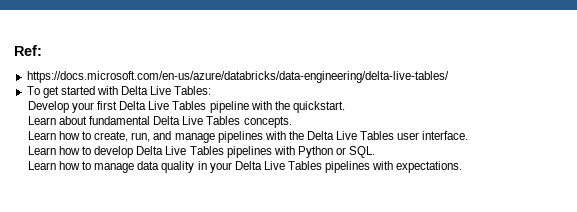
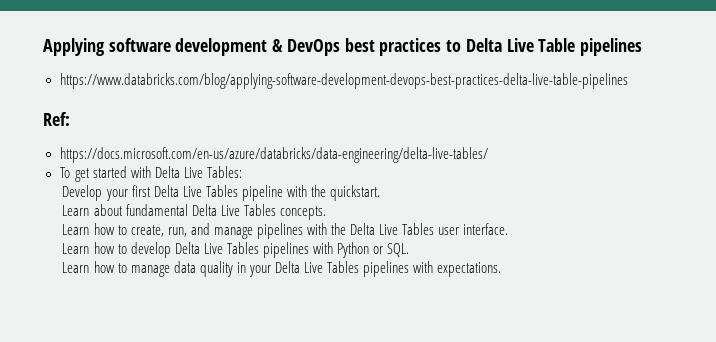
(14, 50) none -> [43,38,642,56] [59,73,628,89] Applying software development & DevOps best practices to Delta Live Table pipelines // https://www.databricks.com/blog/applying-software-development-devops-best-practices-delta-live-table-pipelines //

